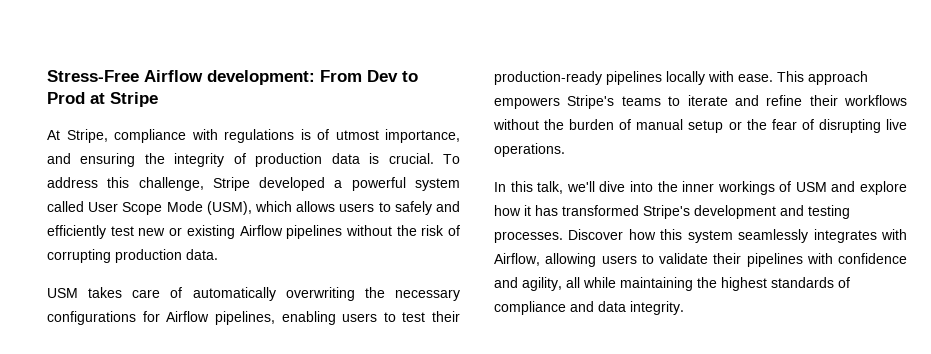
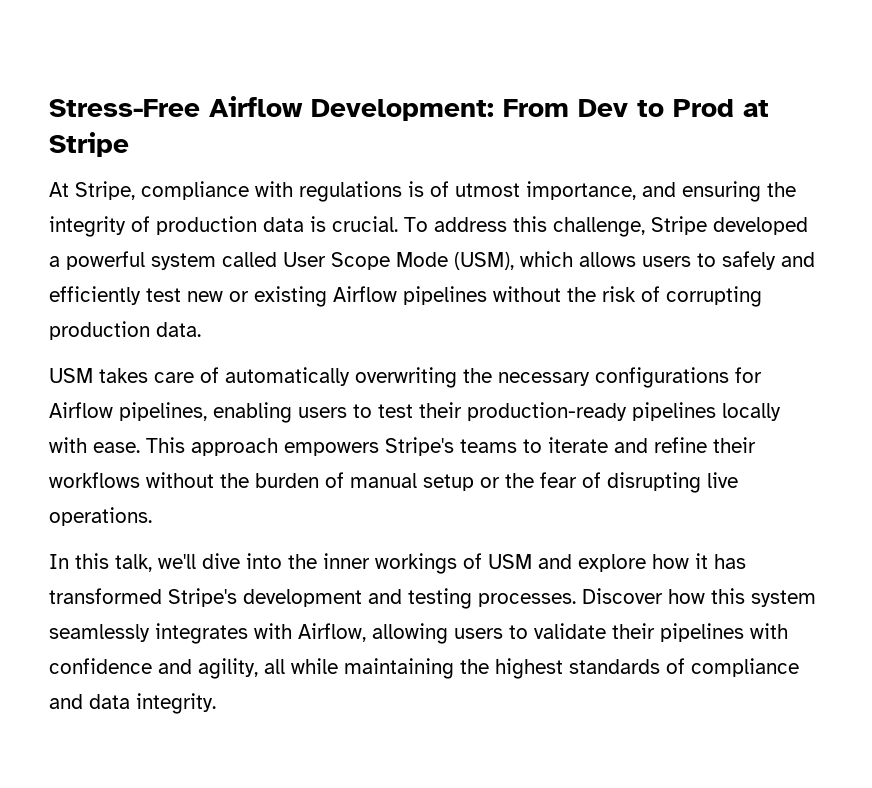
[207,70,315,85] development: -> [311,99,494,121] Development:

